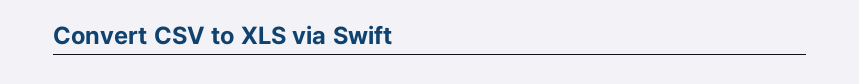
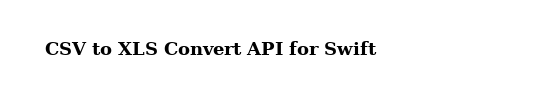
[53,26,147,45] Convert -> (45, 48) none
[292,25,327,45] via -> [164,41,319,55] Convert API for

